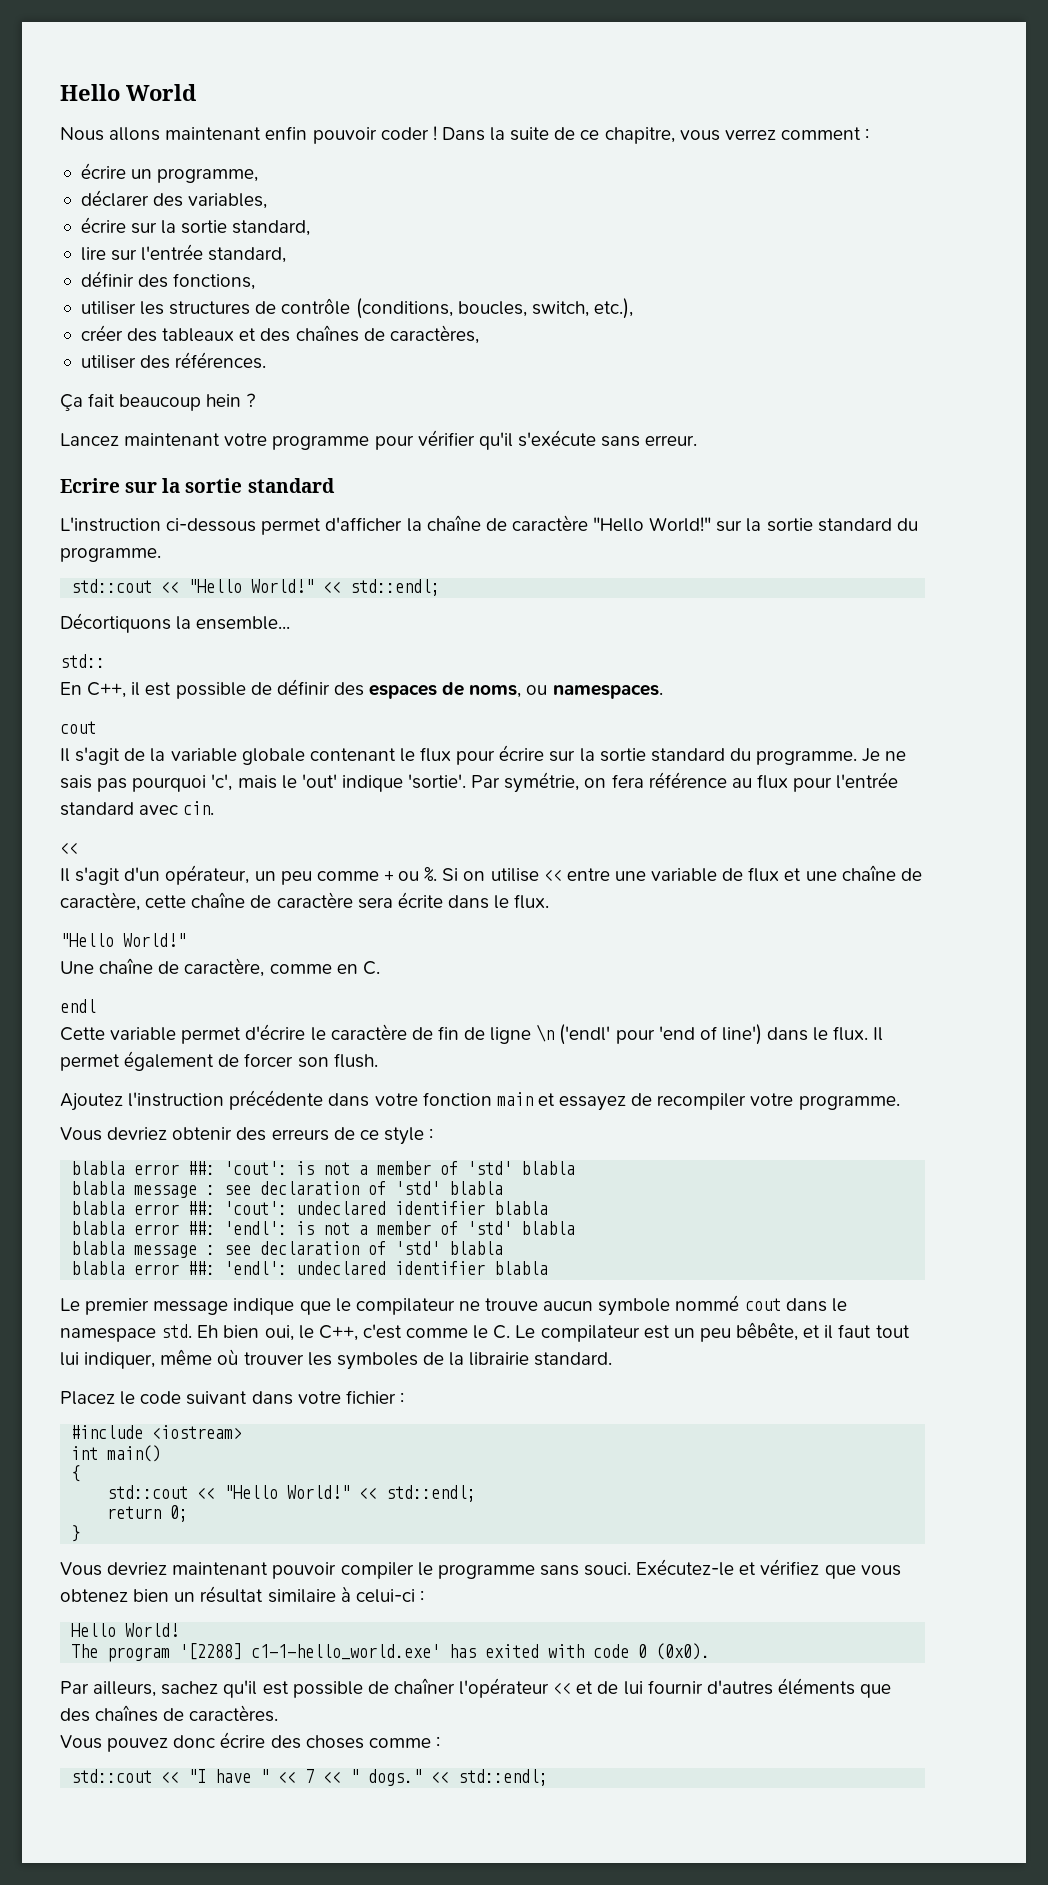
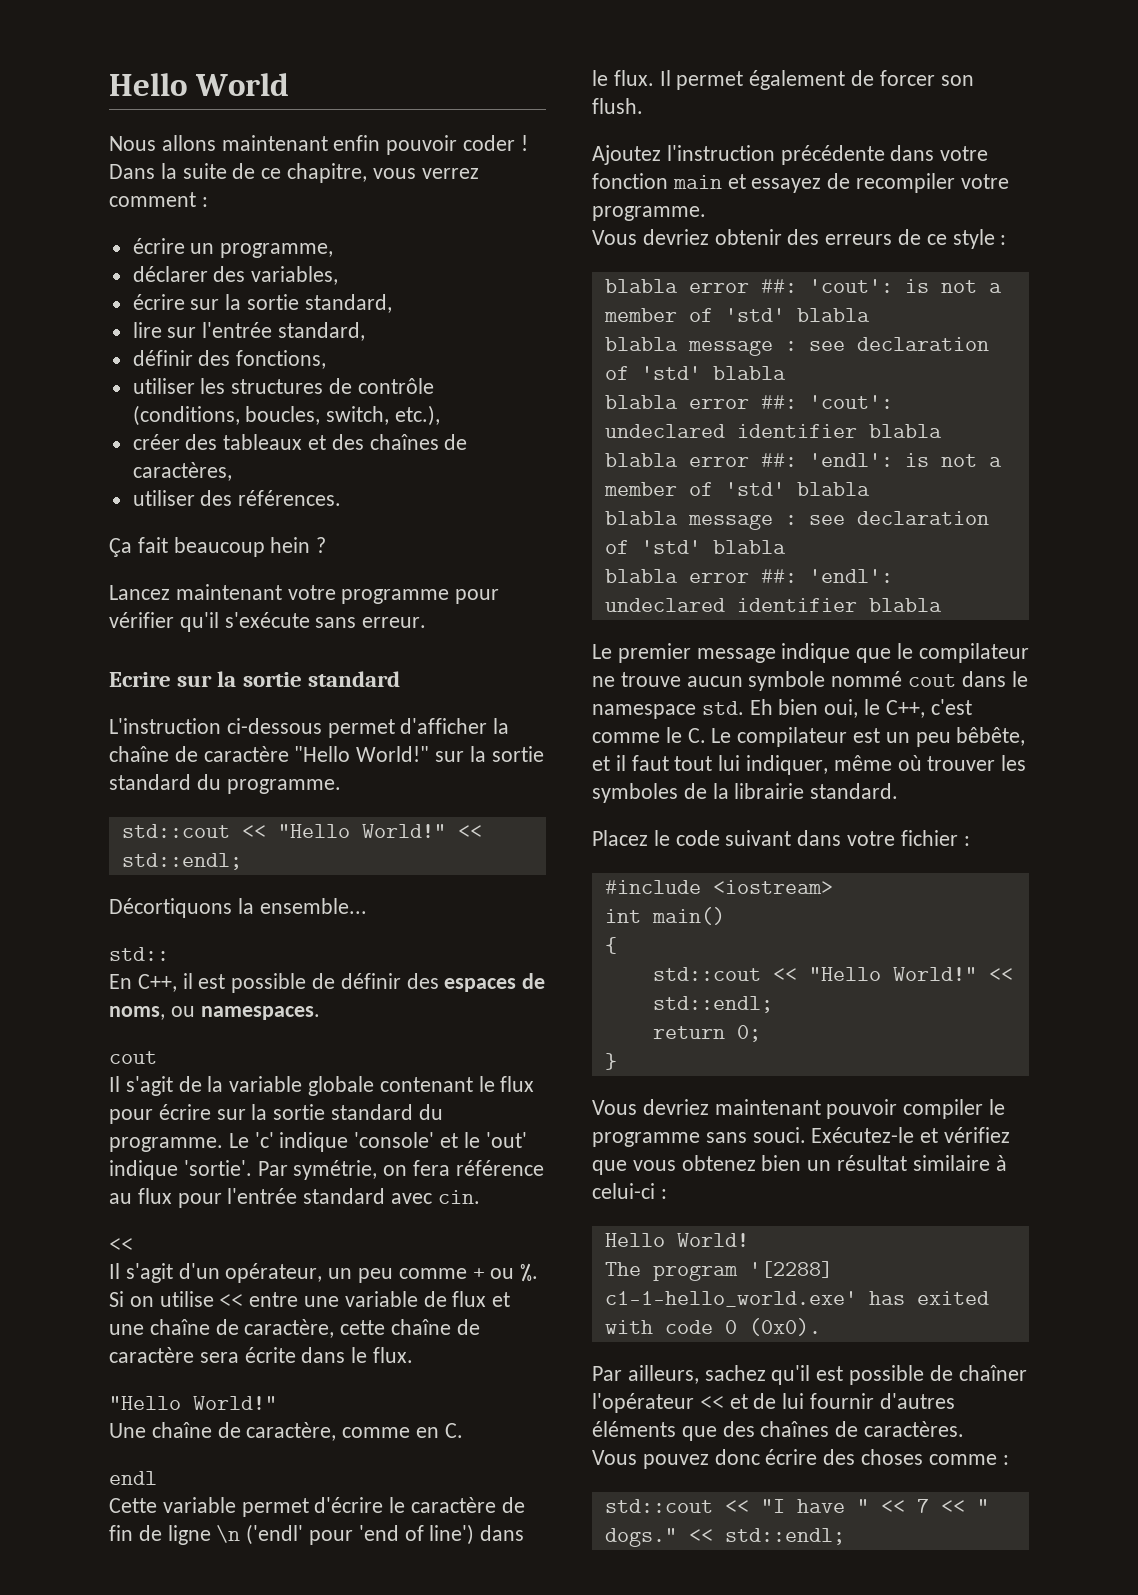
[862,748,907,762] [60,774,277,792] Je ne sais pas pourquoi 'c', mais -> [228,1132,459,1152] Le 'c' indique 'console' et

